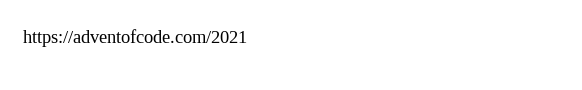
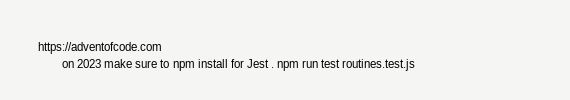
[23,29,247,47] https://adventofcode.com/2021 -> [38,42,162,54] [62,59,416,71] https://adventofcode.com // on 2023 make sure to npm install for Jest . npm run test routines.test.js

